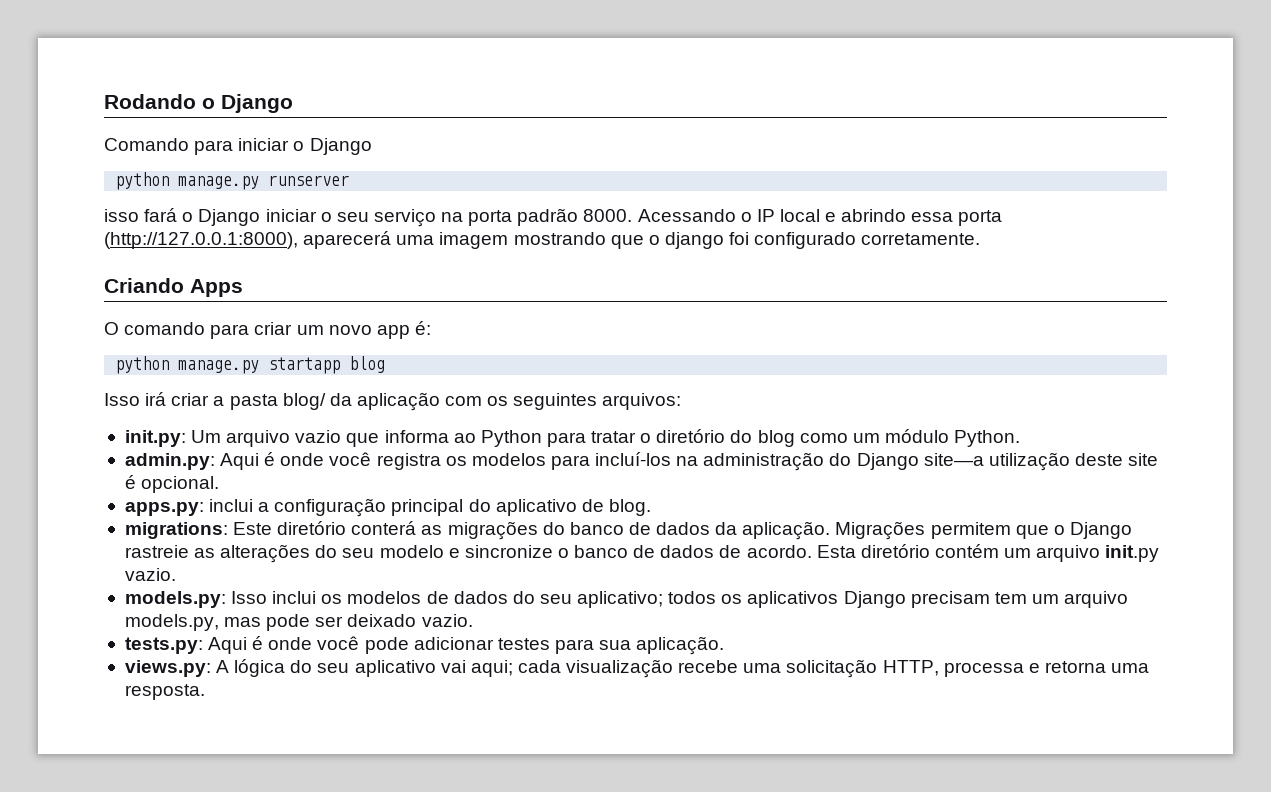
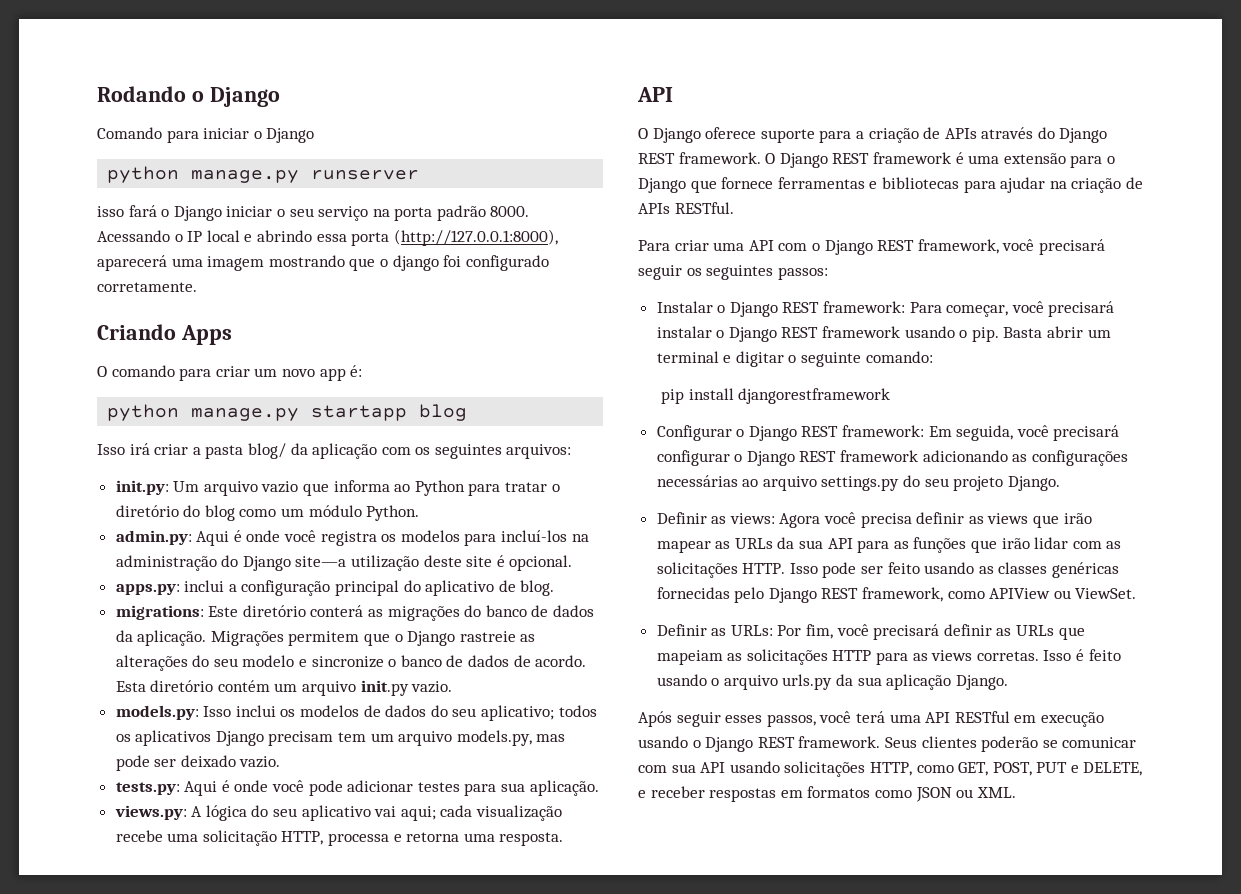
(205, 692) none -> [637,87,673,102] [638,127,1108,143] [638,152,1115,168] [638,177,1143,193] [638,202,734,214] [638,239,1105,255] [638,265,828,280] [656,301,1115,317] [656,326,1111,342] [656,351,933,367] [660,388,891,404] [656,425,1120,441] [656,450,1128,466] [656,475,1060,491] [656,512,1092,528] [656,537,1122,553] [656,562,1120,578] [656,587,1137,603] [656,624,1085,640] [656,649,1121,665] [656,674,1008,690] [638,711,1104,727] [638,736,1137,752] [638,761,1143,777] [638,786,1016,802] // API // O Django oferece suporte para a criação de APIs através do Django REST framework. O Django REST framework é uma extensão para o Django que fornece ferramentas e bibliotecas para ajudar na criação de APIs RESTful. // Para criar uma API com o Django REST framework, você precisará seguir os seguintes passos: // Instalar o Django REST framework: Para começar, você precisará instalar o Django REST framework usando o pip. Basta abrir um terminal e digitar o seguinte comando: // pip install djangorestframework // Configurar o Django REST framework: Em seguida, você precisará configurar o Django REST framework adicionando as configurações necessárias ao arquivo settings.py do seu projeto Django. // Definir as views: Agora você precisa definir as views que irão mapear as URLs da sua API para as funções que irão lidar com as solicitações HTTP. Isso pode ser feito usando as classes genéricas fornecidas pelo Django REST framework, como APIView ou ViewSet. // Definir as URLs: Por fim, você precisará definir as URLs que mapeiam as solicitações HTTP para as views corretas. Isso é feito usando o arquivo urls.py da sua aplicação Django. // Após seguir esses passos, você terá uma API RESTful em execução usando o Django REST framework. Seus clientes poderão se comunicar com sua API usando solicitações HTTP, como GET, POST, PUT e DELETE, e receber respostas em formatos como JSON ou XML.

